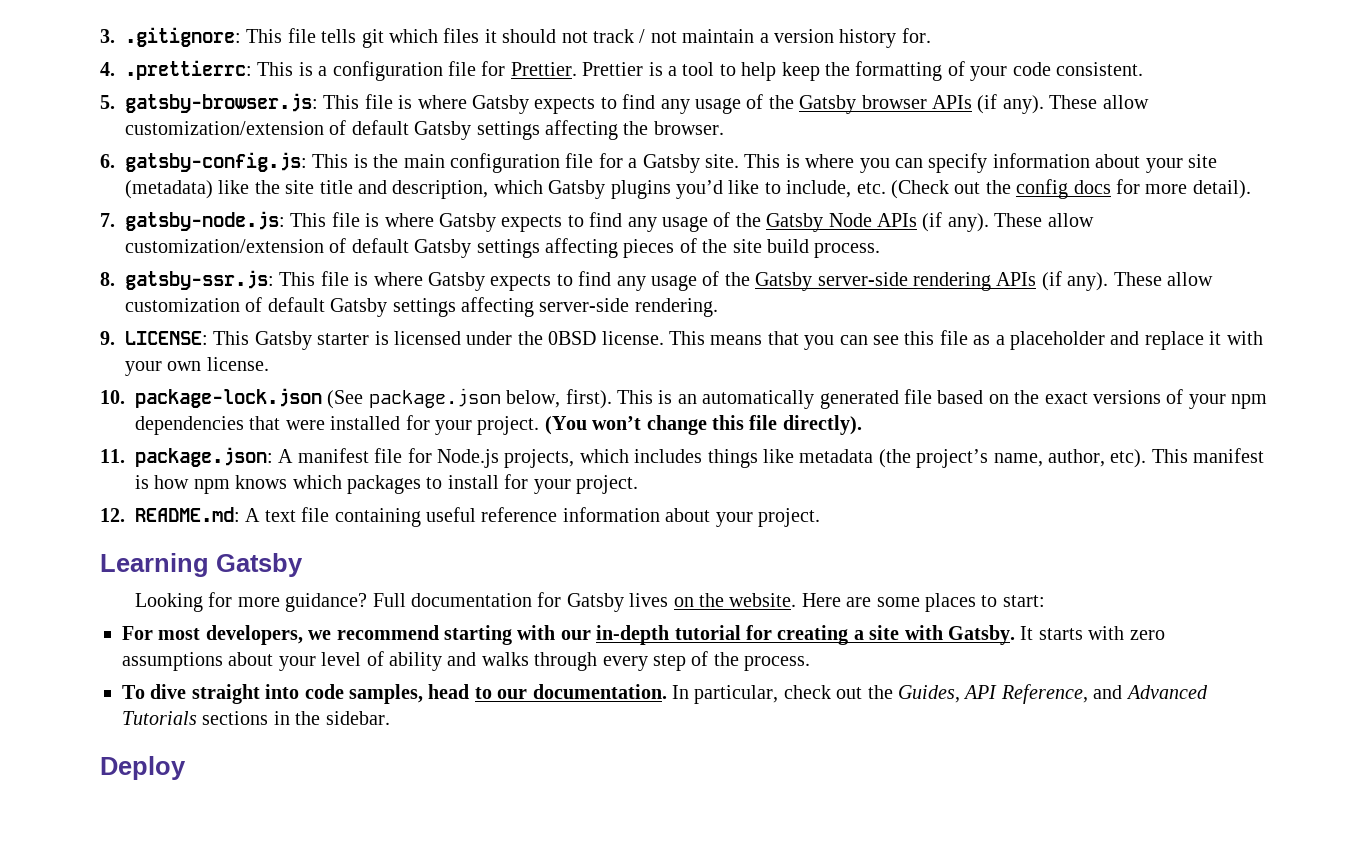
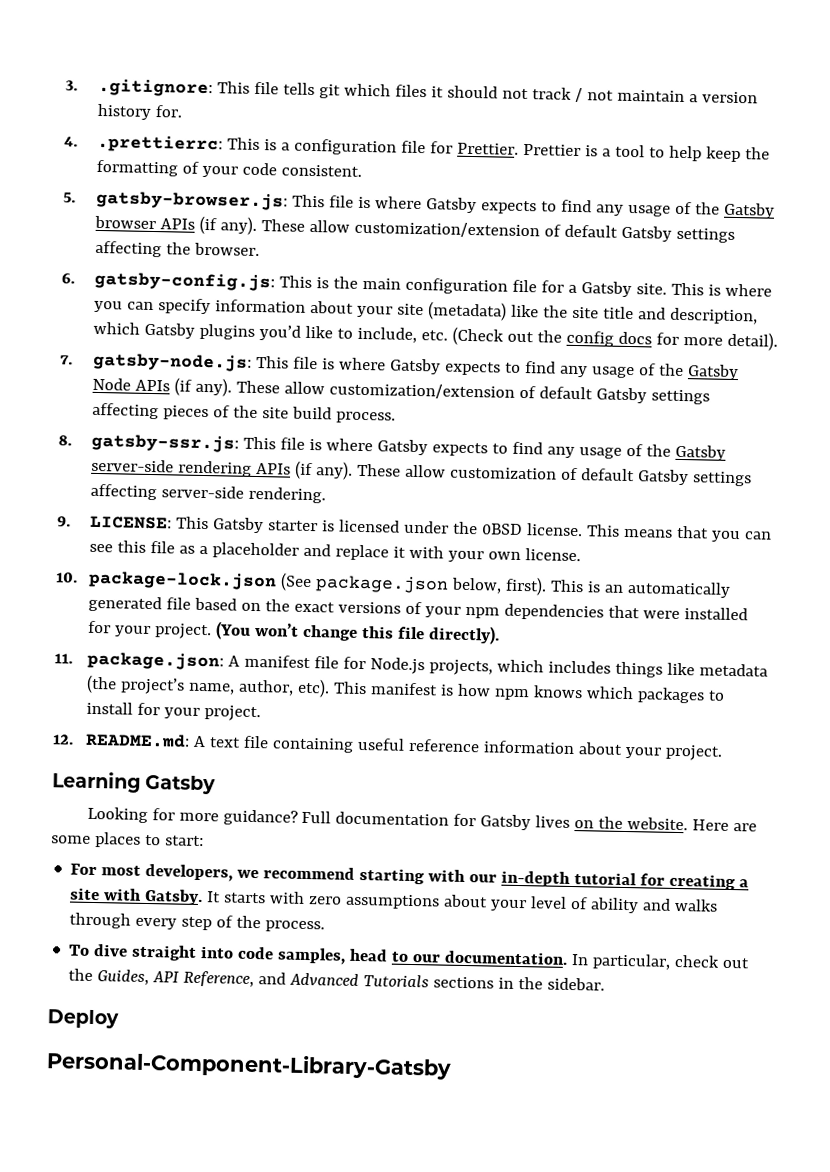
(186, 768) none -> [46,1051,452,1080] // Personal-Component-Library-Gatsby

